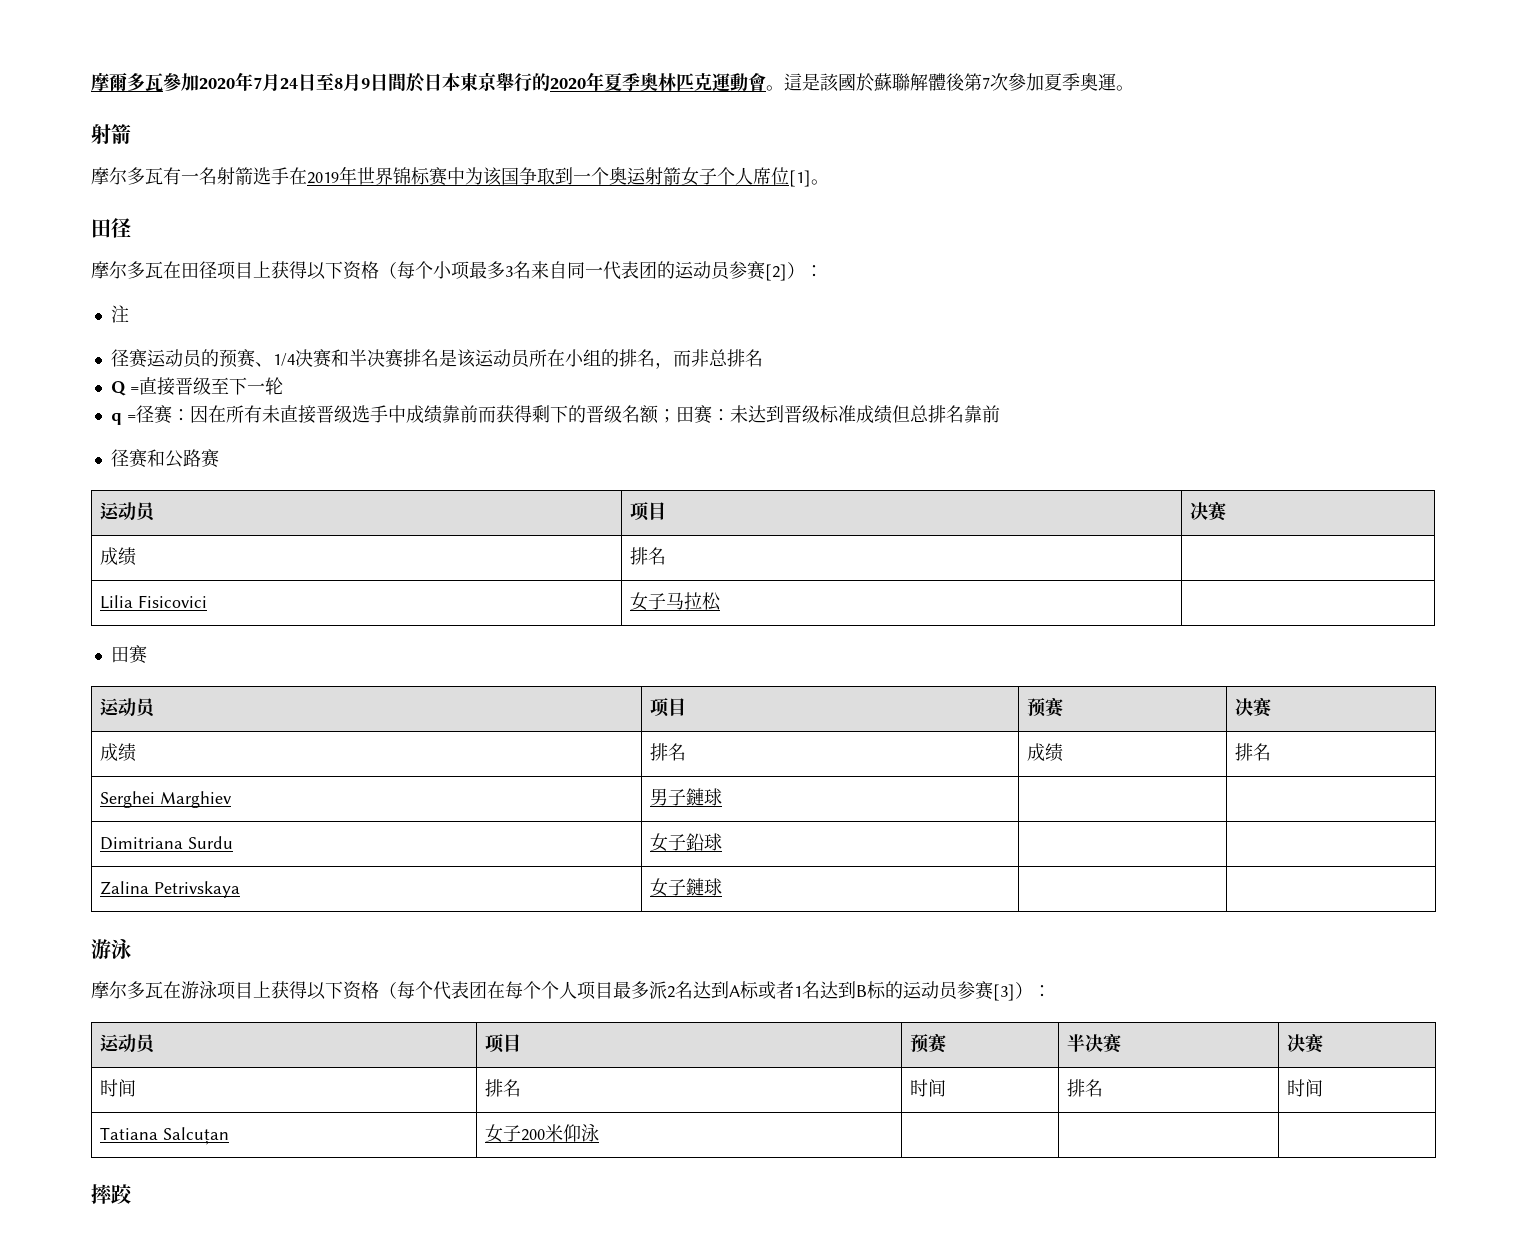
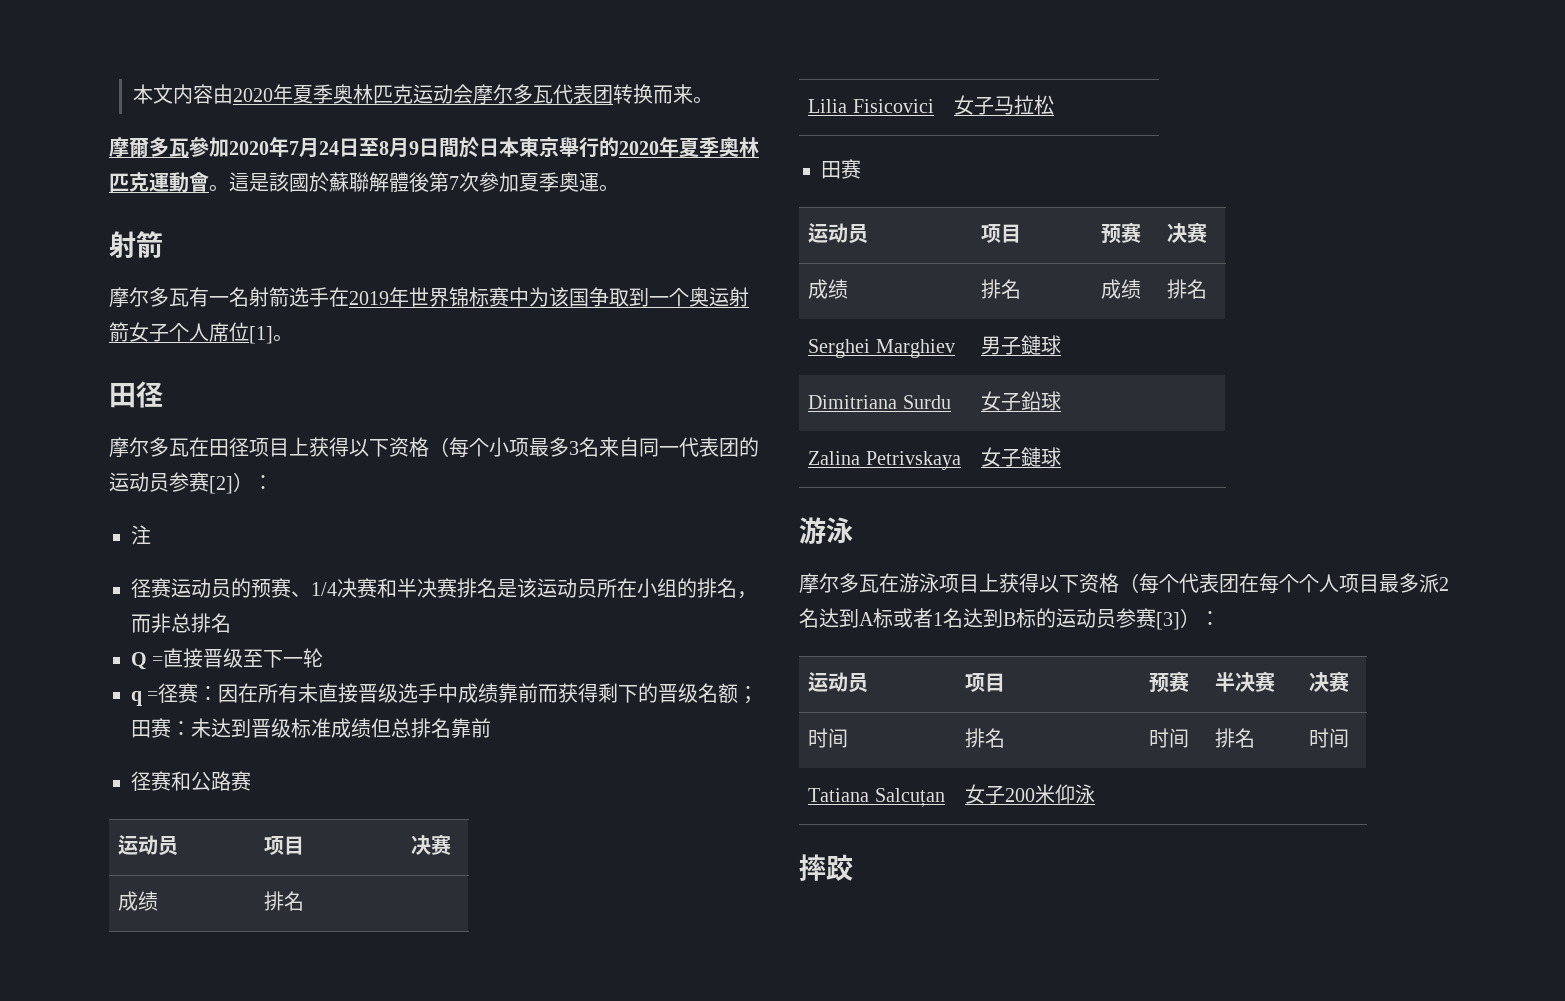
(91, 81) none -> [132,84,713,105] 本文内容由2020年夏季奥林匹克运动会摩尔多瓦代表团转换而来。 //

